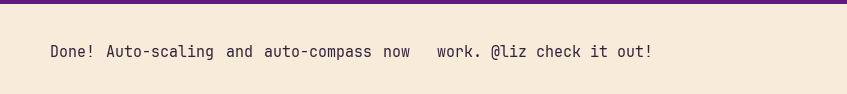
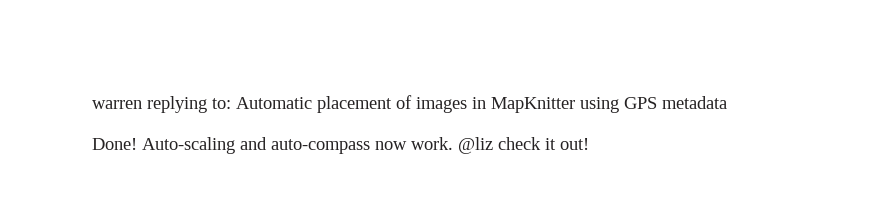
(50, 51) none -> [92,95,727,113] warren replying to: Automatic placement of images in MapKnitter using GPS metadata //

